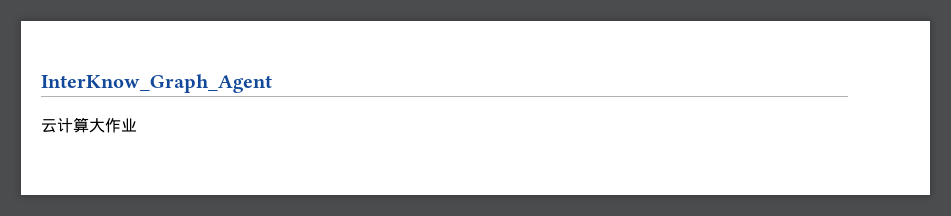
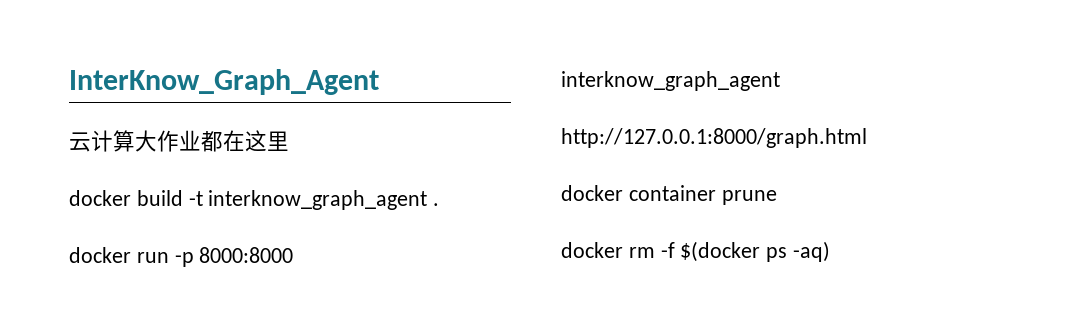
(137, 125) none -> [201,130,289,152] [69,190,440,210] [69,247,294,267] [561,71,780,91] [561,128,867,148] [561,185,777,205] [561,241,831,262] 都在这里 // docker build -t interknow_graph_agent . // docker run -p 8000:8000 interknow_graph_agent // http://127.0.0.1:8000/graph.html // docker container prune // docker rm -f $(docker ps -aq)

